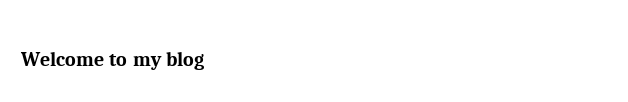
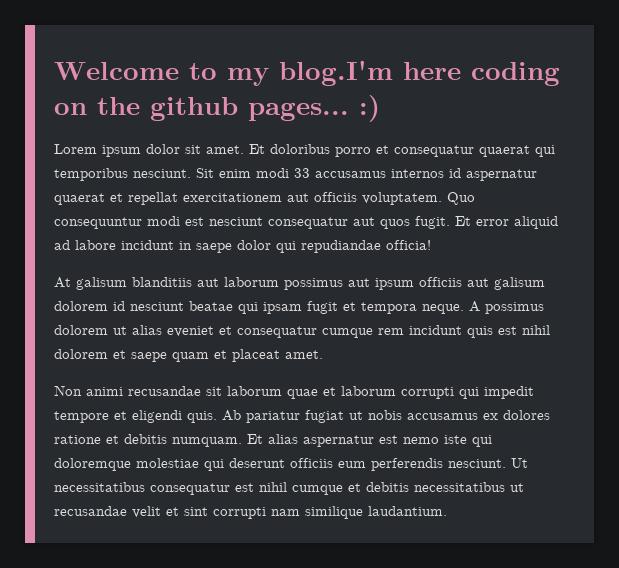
[165,51,204,70] blog -> [279,60,560,86] [54,95,380,122] [54,144,555,157] [54,168,537,181] [54,192,475,205] [54,216,558,229] [54,240,431,253] [54,277,545,290] [54,301,544,314] [54,325,550,338] [54,349,323,362] [54,385,534,399] [54,410,550,423] [54,434,492,447] [54,458,528,471] [54,482,524,495] [54,506,447,519] blog.I'm here coding on the github pages... :) // Lorem ipsum dolor sit amet. Et doloribus porro et consequatur quaerat qui temporibus nesciunt. Sit enim modi 33 accusamus internos id aspernatur quaerat et repellat exercitationem aut officiis voluptatem. Quo consequuntur modi est nesciunt consequatur aut quos fugit. Et error aliquid ad labore incidunt in saepe dolor qui repudiandae officia! // At galisum blanditiis aut laborum possimus aut ipsum officiis aut galisum dolorem id nesciunt beatae qui ipsam fugit et tempora neque. A possimus dolorem ut alias eveniet et consequatur cumque rem incidunt quis est nihil dolorem et saepe quam et placeat amet. // Non animi recusandae sit laborum quae et laborum corrupti qui impedit tempore et eligendi quis. Ab pariatur fugiat ut nobis accusamus ex dolores ratione et debitis numquam. Et alias aspernatur est nemo iste qui doloremque molestiae qui deserunt officiis eum perferendis nesciunt. Ut necessitatibus consequatur est nihil cumque et debitis necessitatibus ut recusandae velit et sint corrupti nam similique laudantium.

